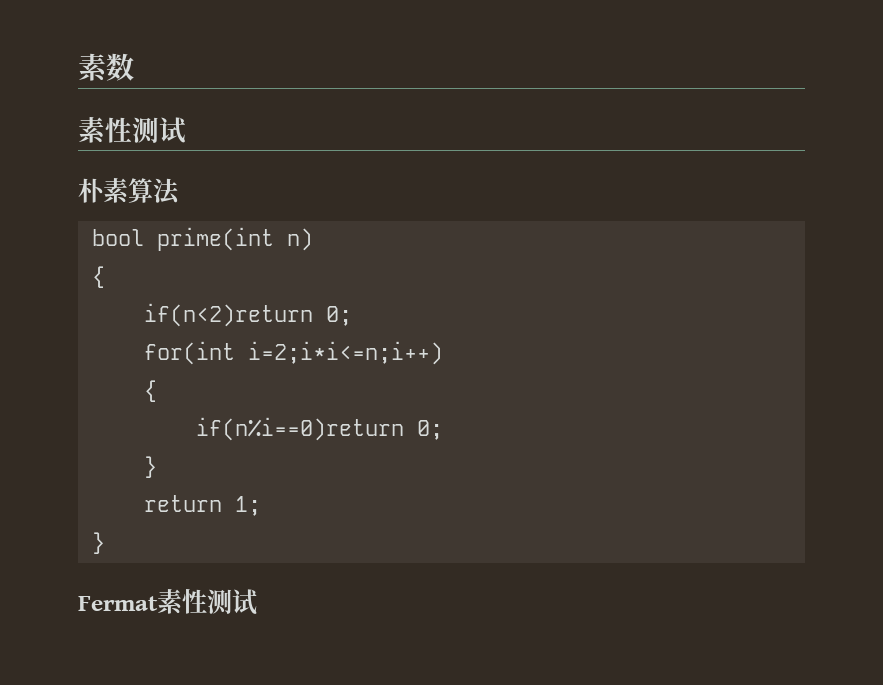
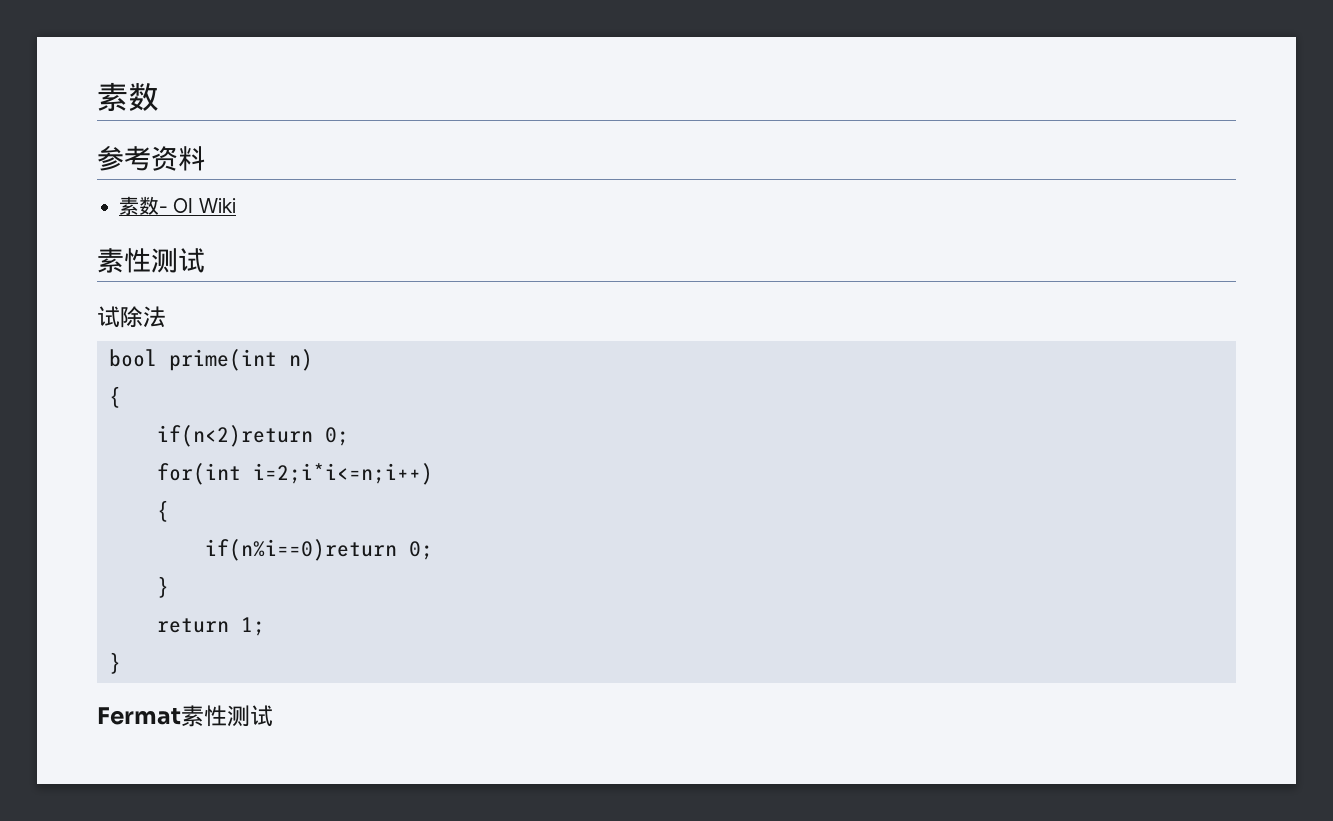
[78,53,134,81] 素数 -> [97,82,159,112] [97,146,205,171] [119,196,236,215] 素数 // 参考资料 // 素数- OI Wiki
[78,178,153,203] 朴素算 -> [97,306,143,328] 试除

